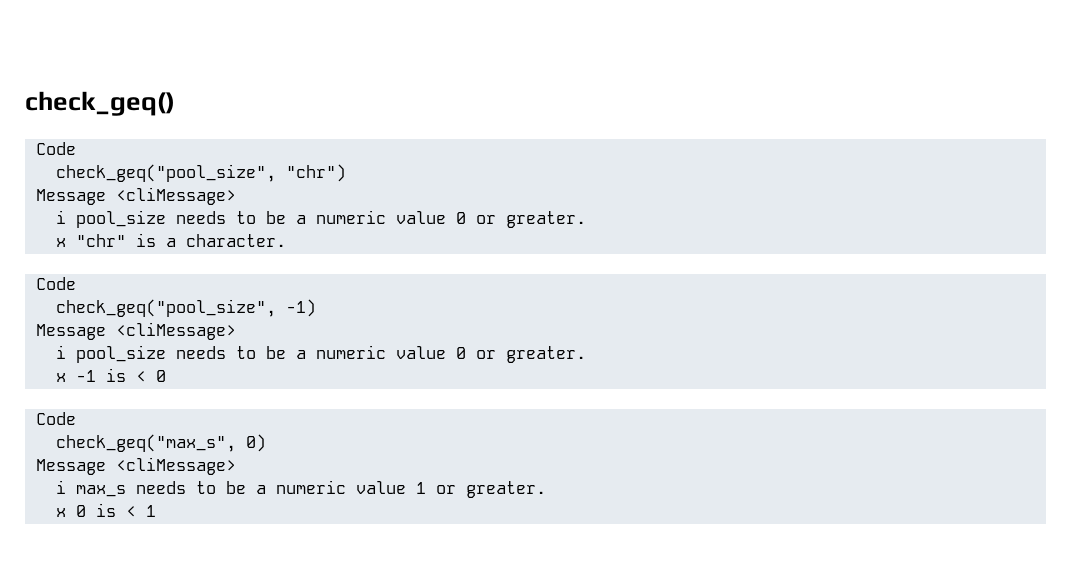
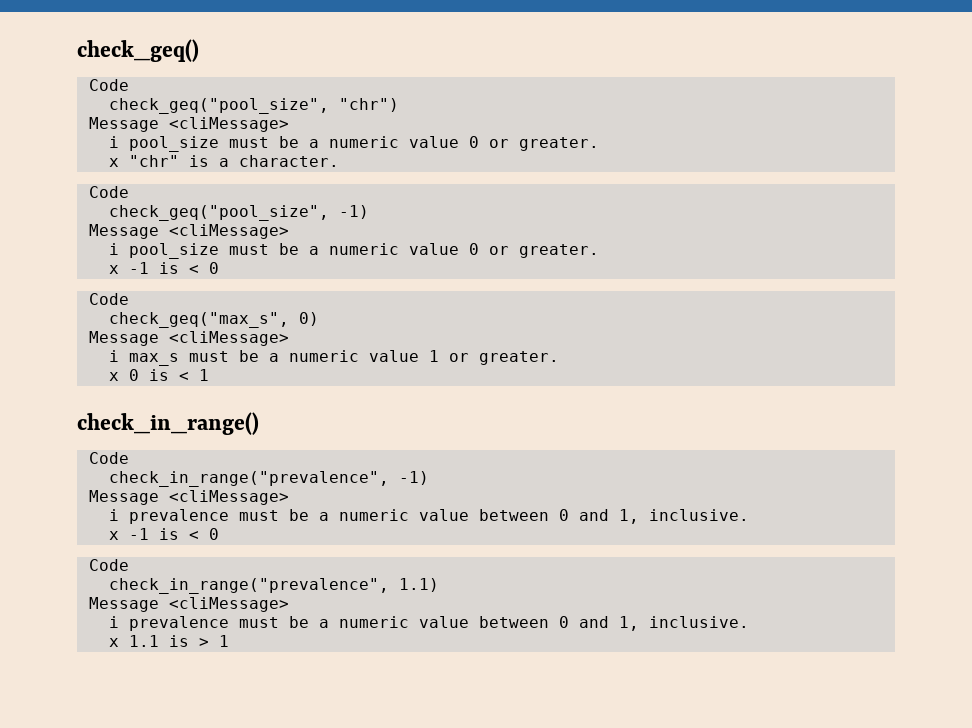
[176,211,257,224] needs to -> [229,137,269,148] must
[176,346,257,359] needs to -> [229,244,269,255] must
[136,481,217,494] needs to -> [189,351,229,362] must
(157, 511) none -> [77,412,259,435] [89,452,129,464] [109,471,429,487] [89,490,289,505] [109,509,749,524] [109,528,219,540] [89,559,129,571] [109,578,439,594] [89,597,289,612] [109,616,749,631] [109,635,229,647] // check_in_range() // Code // check_in_range("prevalence", -1) // Message <cliMessage> // i prevalence must be a numeric value between 0 and 1, inclusive. // x -1 is < 0 // Code // check_in_range("prevalence", 1.1) // Message <cliMessage> // i prevalence must be a numeric value between 0 and 1, inclusive. // x 1.1 is > 1

